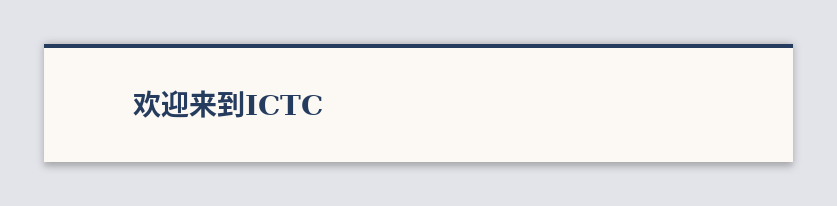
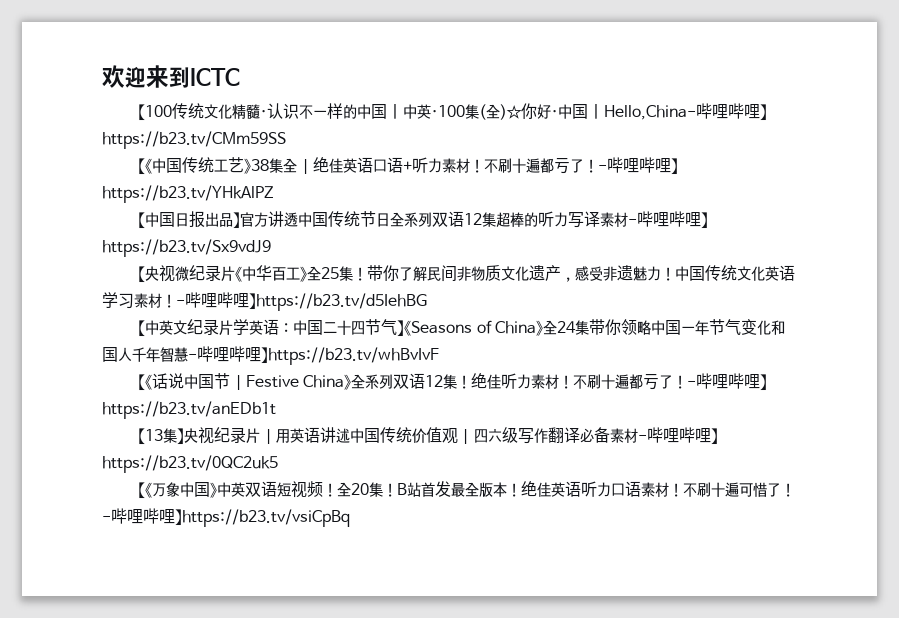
(323, 105) none -> [138,103,768,121] [102,131,286,149] [138,157,679,175] [102,185,274,203] [138,211,709,229] [102,239,271,257] [138,265,796,283] [102,292,427,311] [138,319,786,337] [102,346,439,365] [138,373,768,391] [102,401,276,419] [138,427,718,445] [102,455,278,473] [138,481,796,499] [102,508,350,527] // 【100传统文化精髓·认识不一样的中国丨中英·100集(全)☆你好·中国丨Hello,China-哔哩哔哩】https://b23.tv/CMm59SS // 【《中国传统工艺》38集全 | 绝佳英语口语+听力素材！不刷十遍都亏了！-哔哩哔哩】https://b23.tv/YHkAlPZ // 【中国日报出品】官方讲透中国传统节日全系列双语12集超棒的听力写译素材-哔哩哔哩】https://b23.tv/Sx9vdJ9 // 【央视微纪录片《中华百工》全25集！带你了解民间非物质文化遗产，感受非遗魅力！中国传统文化英语学习素材！-哔哩哔哩】https://b23.tv/d5IehBG // 【中英文纪录片学英语：中国二十四节气】《Seasons of China》全24集带你领略中国一年节气变化和国人千年智慧-哔哩哔哩】https://b23.tv/whBvIvF // 【《话说中国节 | Festive China》全系列双语12集！绝佳听力素材！不刷十遍都亏了！-哔哩哔哩】https://b23.tv/anEDb1t // 【13集】央视纪录片 | 用英语讲述中国传统价值观 | 四六级写作翻译必备素材-哔哩哔哩】https://b23.tv/0QC2uk5 // 【《万象中国》中英双语短视频！全20集！B站首发最全版本！绝佳英语听力口语素材！不刷十遍可惜了！-哔哩哔哩】https://b23.tv/vsiCpBq

